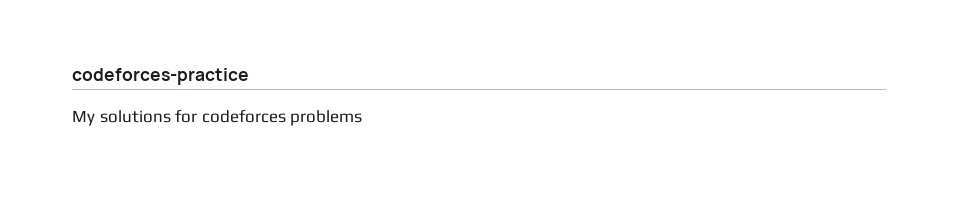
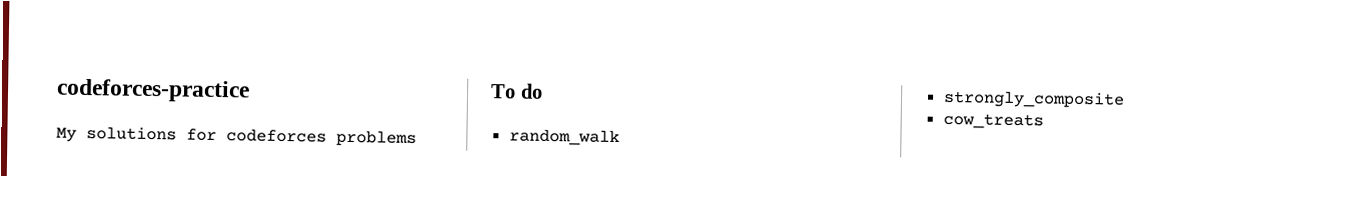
(363, 118) none -> [490,83,543,99] [508,129,620,147] [942,89,1125,109] [942,112,1044,130] // To do // random_walk // strongly_composite // cow_treats

